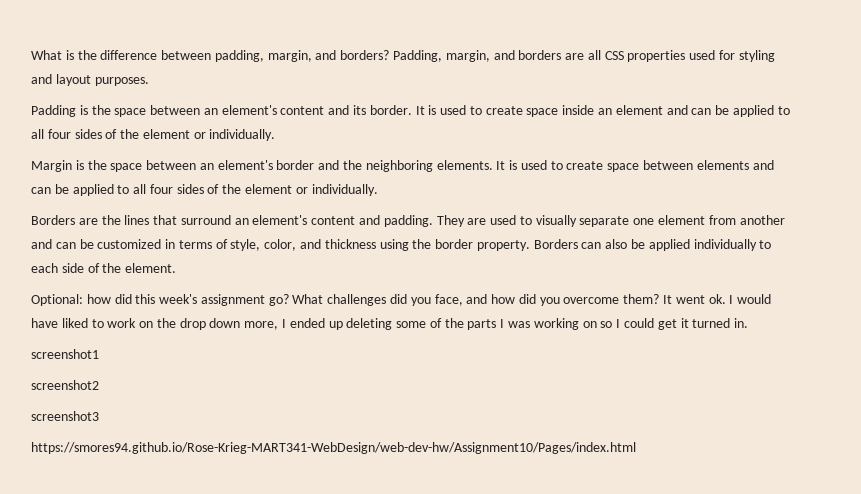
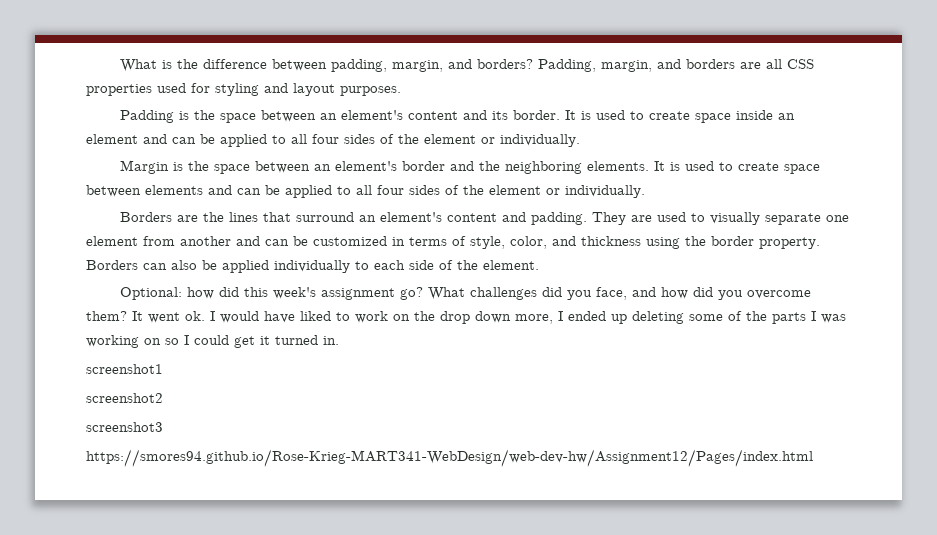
[31,442,636,454] https://smores94.github.io/Rose-Krieg-MART341-WebDesign/web-dev-hw/Assignment10/Pages/index.html -> [86,449,813,467] https://smores94.github.io/Rose-Krieg-MART341-WebDesign/web-dev-hw/Assignment12/Pages/index.html

